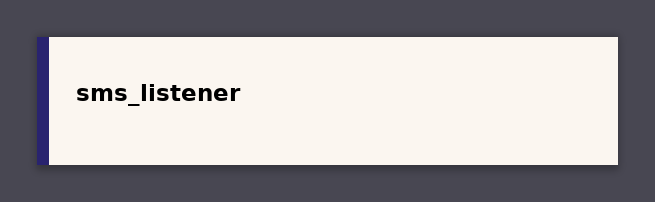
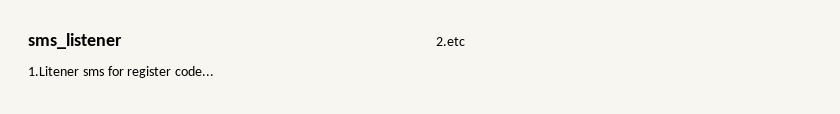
(241, 95) none -> [28,66,215,78] [436,37,465,46] // 1.Litener sms for register code... // 2.etc

